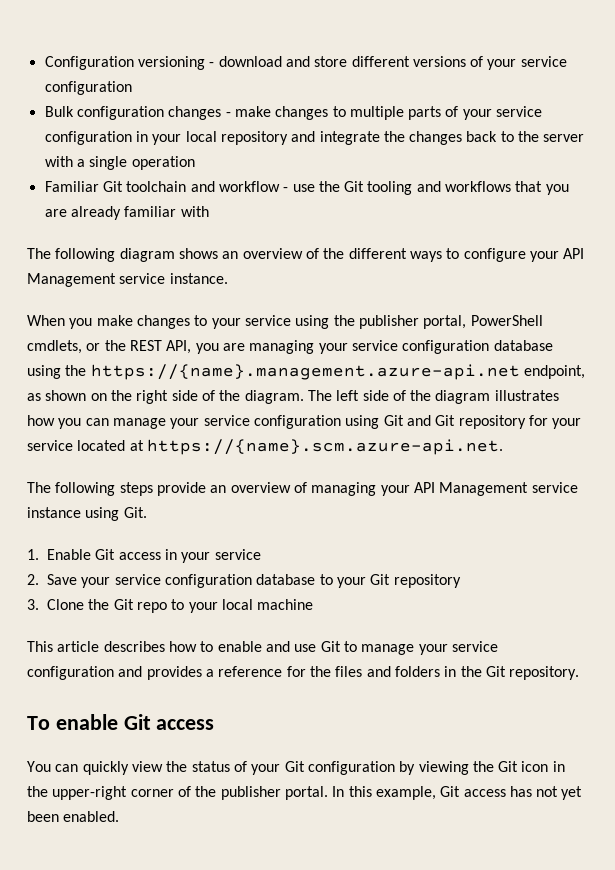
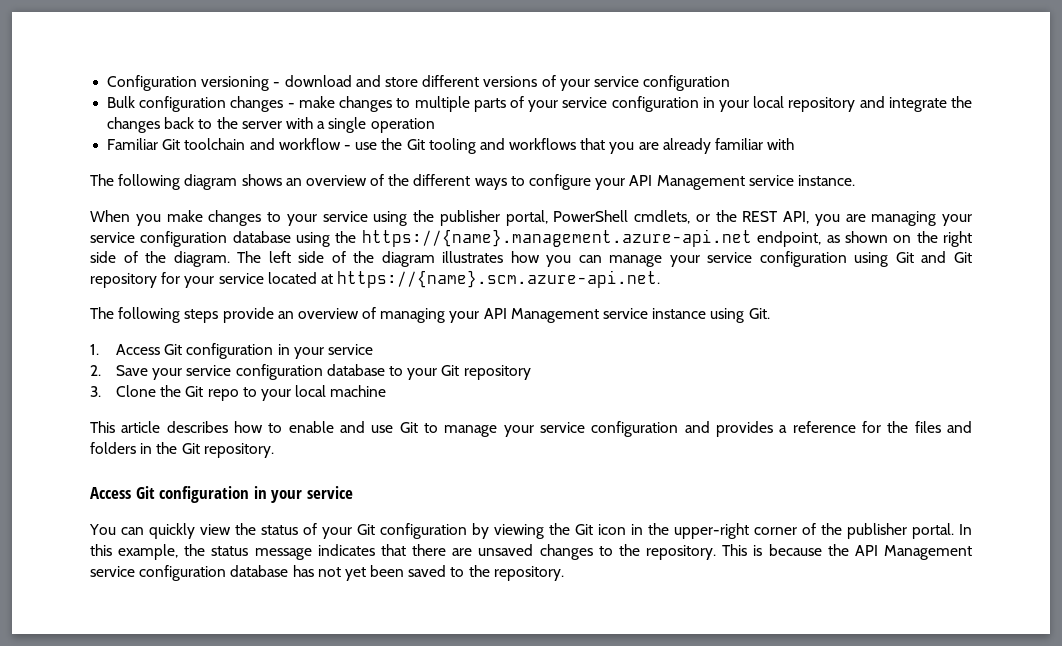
[47,549,161,560] Enable Git access -> [116,343,274,359] Access Git configuration
[27,714,215,730] To enable Git access -> [90,486,353,503] Access Git configuration in your service
[440,786,583,800] [27,811,120,822] Git access has not yet been enabled. -> [184,544,972,560] [90,565,564,581] the status message indicates that there are unsaved changes to the repository. This is because the API Management service configuration database has not yet been saved to the repository.

